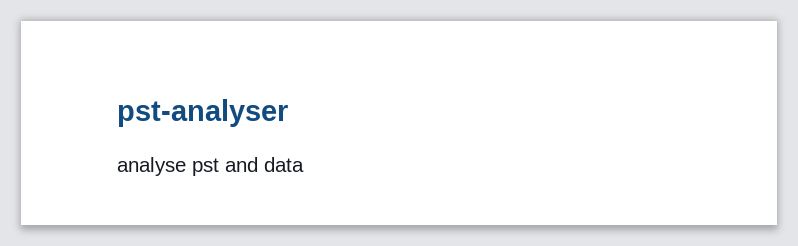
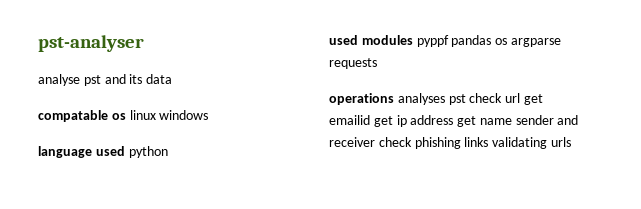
(258, 164) none -> [129,74,143,84] its
(304, 164) none -> [38,110,209,122] [38,146,168,158] [329,35,561,47] [329,58,377,69] [329,93,543,105] [329,115,579,127] [329,137,571,149] // compatable os linux windows // language used python // used modules pyppf pandas os argparse requests // operations analyses pst check url get emailid get ip address get name sender and receiver check phishing links validating urls

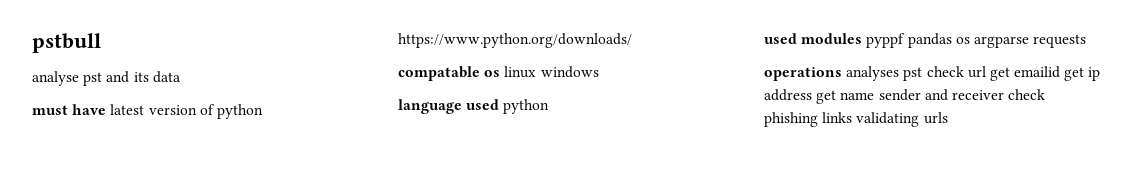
[38,35,144,52] pst-analyser -> [32,33,101,53] pstbull
(173, 79) none -> [32,104,263,119] [398,33,632,48] // must have latest version of python https://www.python.org/downloads/

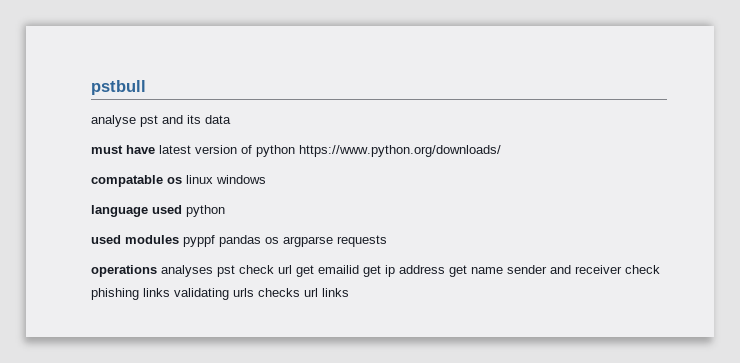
(948, 118) none -> [258,288,349,297] checks url links

